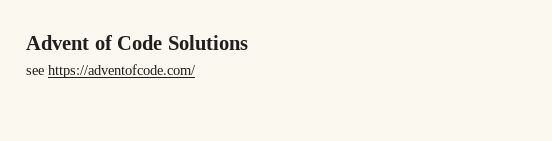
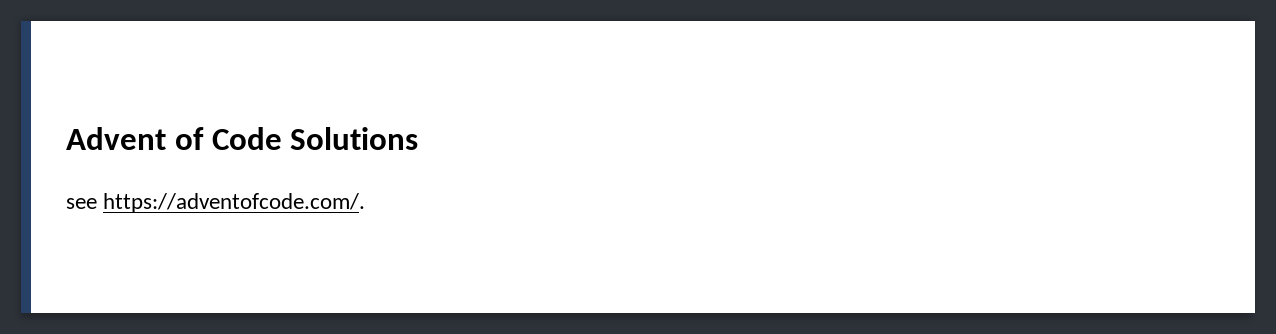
[48,64,196,78] https://adventofcode.com/ -> [103,193,366,213] https://adventofcode.com/.

